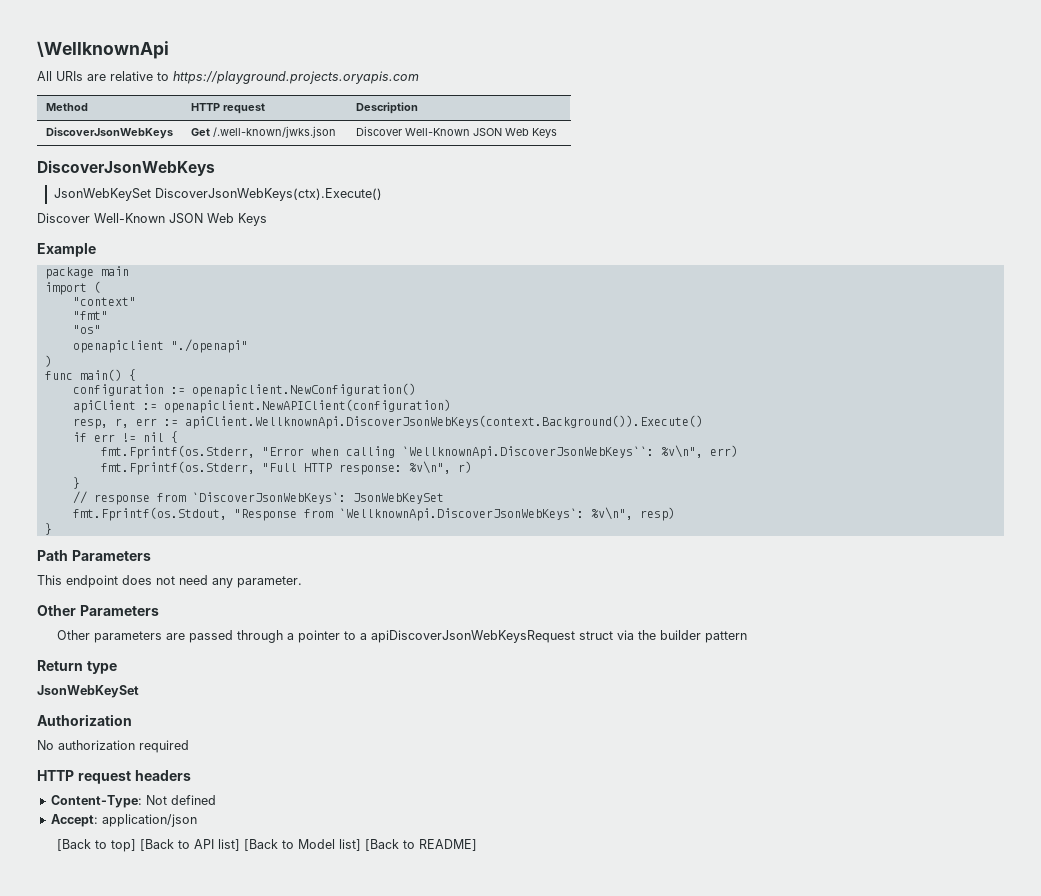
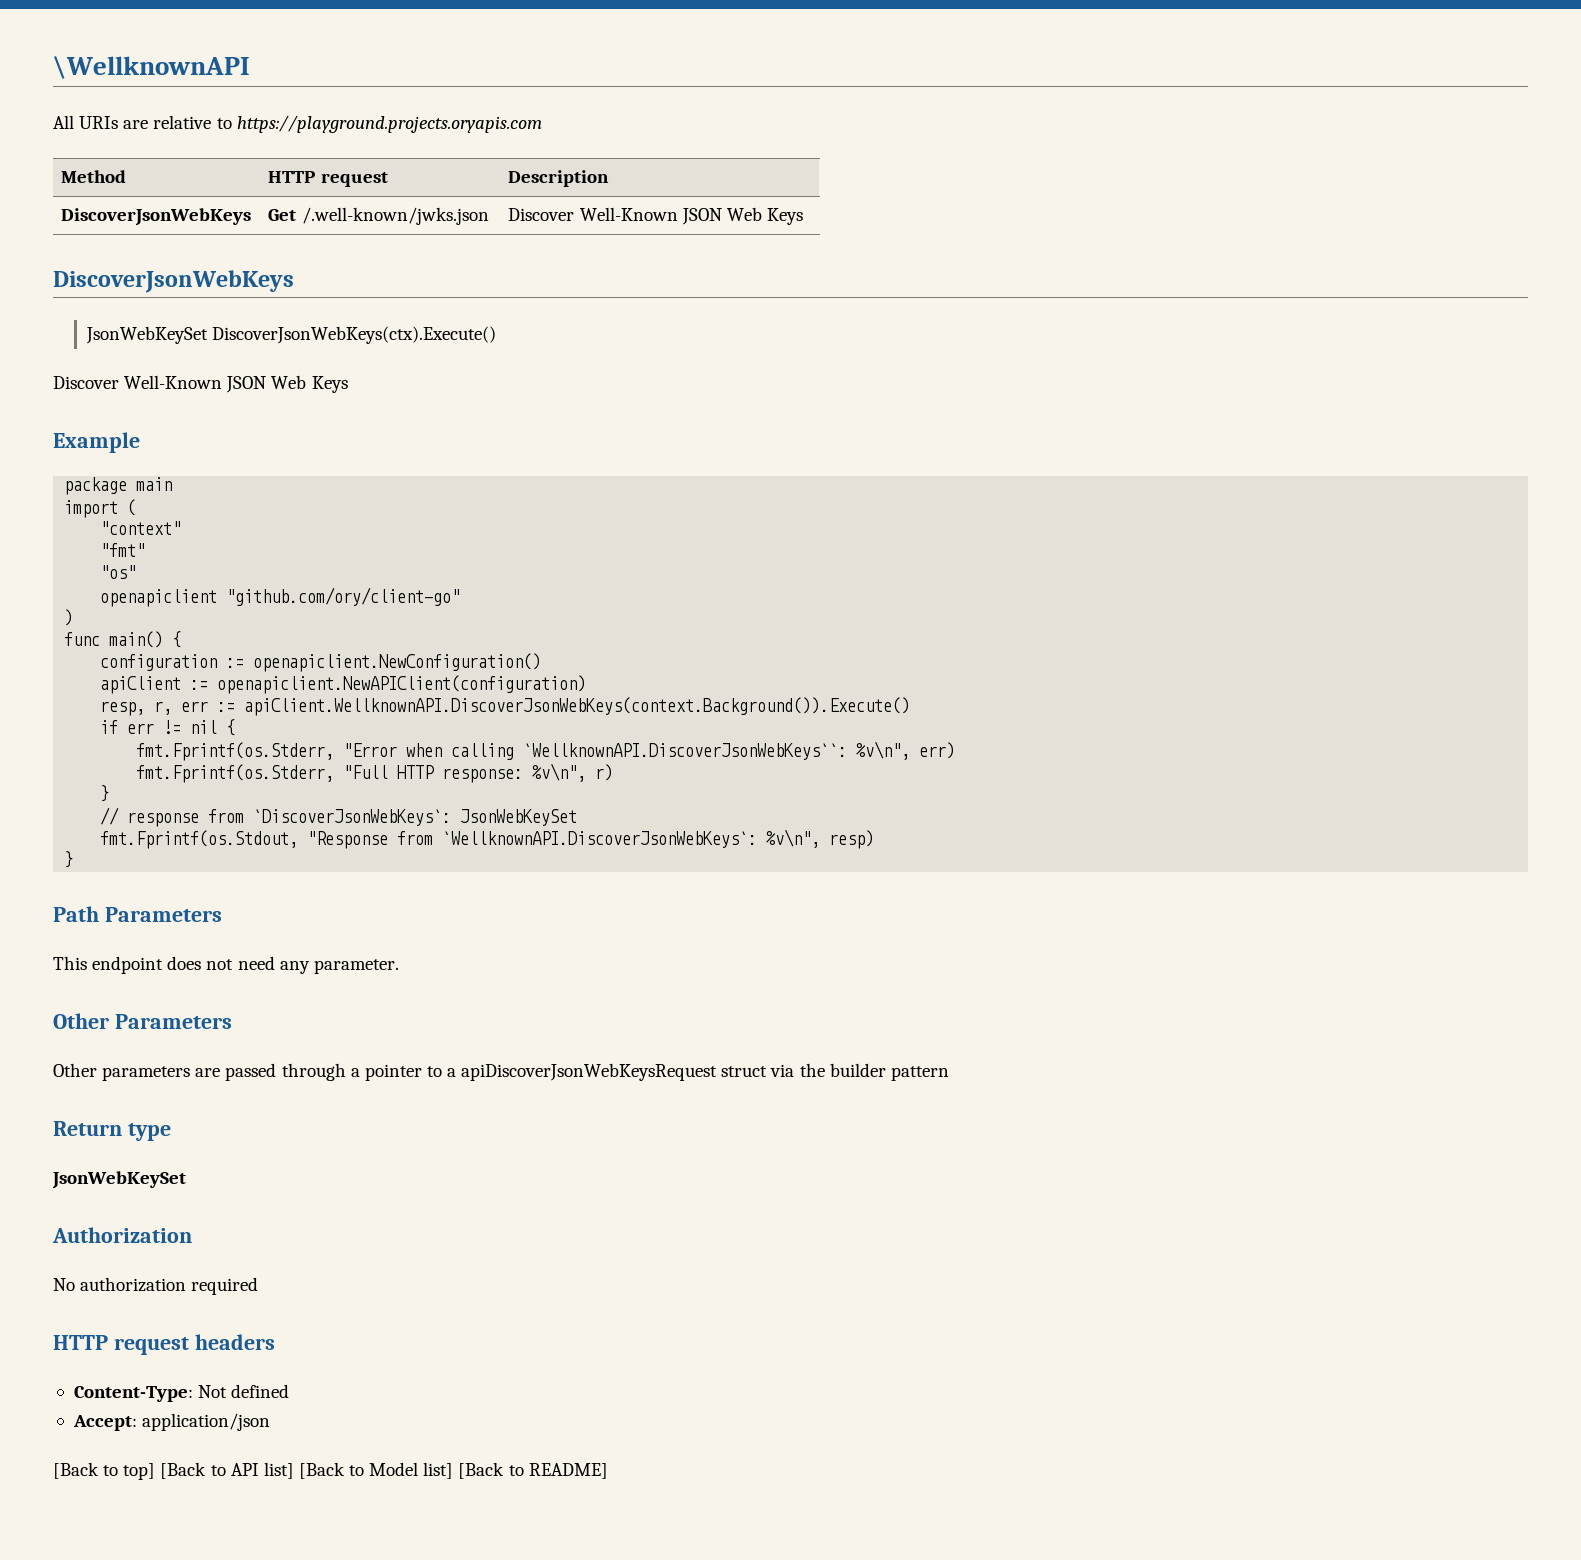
[37,41,169,59] \WellknownApi -> [53,56,250,79] \WellknownAPI
[170,339,248,353] "./openapi" -> [226,587,461,606] "github.com/ory/client-go"
[184,415,703,429] apiClient.WellknownApi.DiscoverJsonWebKeys(context.Background()).Execute() -> [244,697,911,716] apiClient.WellknownAPI.DiscoverJsonWebKeys(context.Background()).Execute()
[401,446,654,459] `WellknownApi.DiscoverJsonWebKeys``: -> [523,743,848,760] `WellknownAPI.DiscoverJsonWebKeys``:
[338,508,584,521] `WellknownApi.DiscoverJsonWebKeys`: -> [442,831,758,848] `WellknownAPI.DiscoverJsonWebKeys`:

